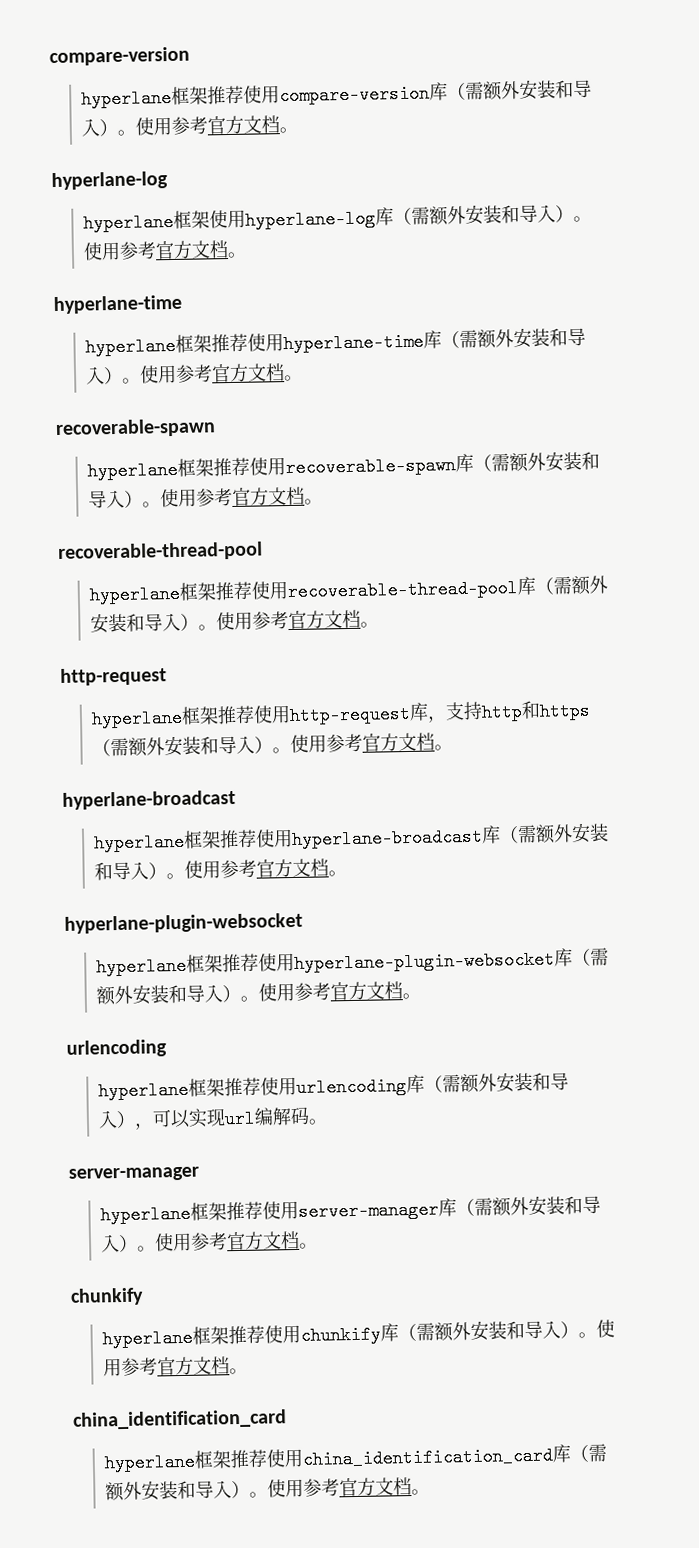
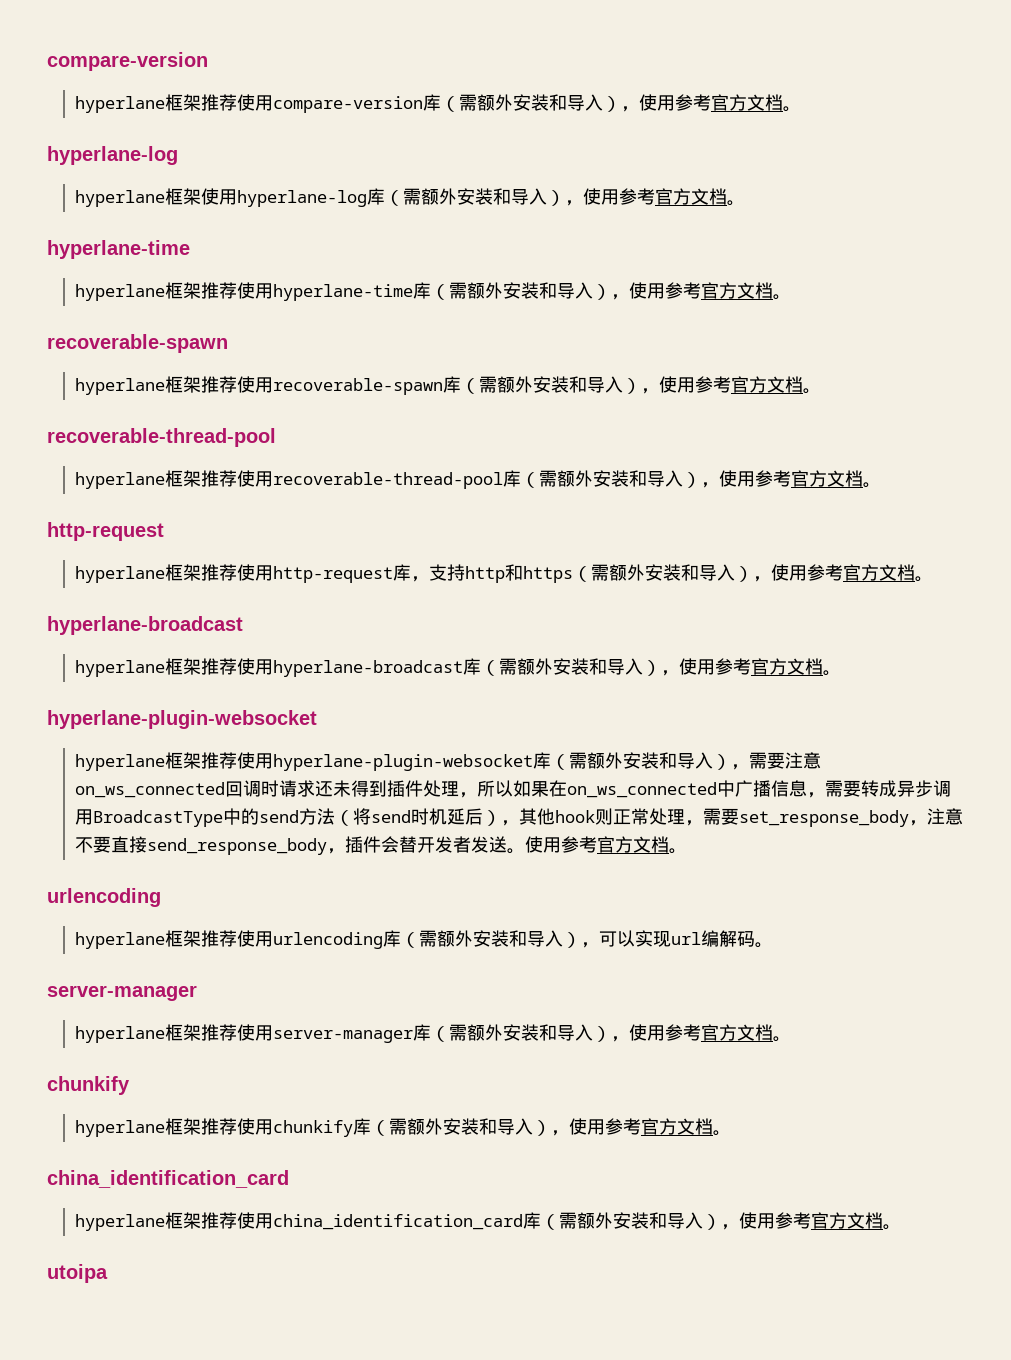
[117,129,137,136] 。 -> [621,106,640,112] ，
[573,215,593,223] 。 -> [565,200,584,206] ，
[122,377,142,384] 。 -> [611,294,630,300] ，
[142,501,162,508] 。 -> [641,388,660,394] ，
[198,624,218,631] 。 -> [701,482,720,488] ，
[272,746,292,754] 。 -> [753,576,772,582] ，
[166,872,186,880] 。 -> [661,670,680,676] ，
(242, 993) none -> [731,752,822,770] [75,780,952,798] [75,808,964,827] [75,836,508,855] ，需要注意on_ws_connected回调时请求还未得到插件处理，所以如果在on_ws_connected中广播信息，需要转成异步调用BroadcastType中的send方法（将send时机延后），其他hook则正常处理，需要set_response_body，注意不要直接send_response_body，插件会替开发者发送
[137,1245,157,1252] 。 -> [611,1036,630,1042] ，
[578,1331,598,1339] 。 -> [551,1130,570,1136] ，
[249,1477,431,1498] 。使用参考官方文档。 -> [721,1212,902,1230] [47,1264,108,1283] ，使用参考官方文档。 // utoipa

